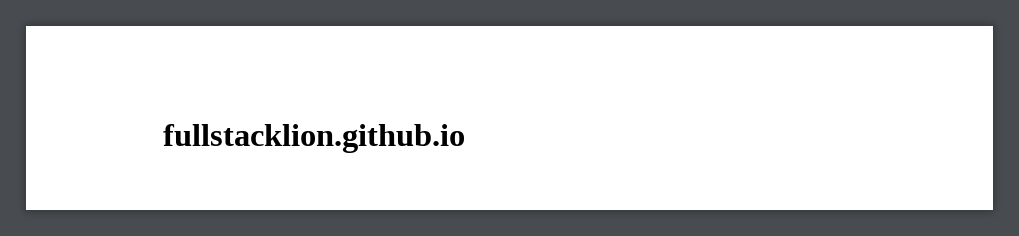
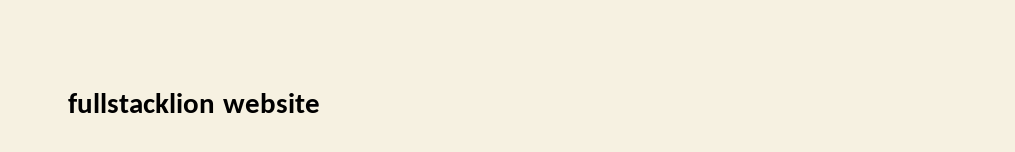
[163,124,465,153] fullstacklion.github.io -> [68,93,320,113] fullstacklion website

